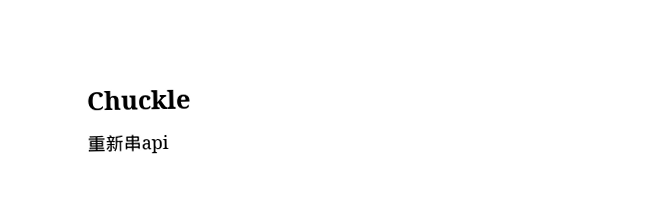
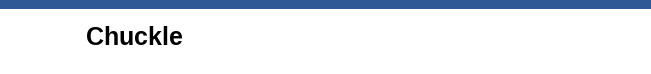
[87,134,169,154] // 重新串api -> (183, 35) none

